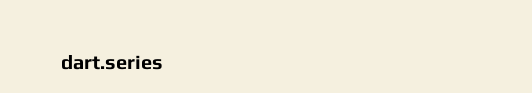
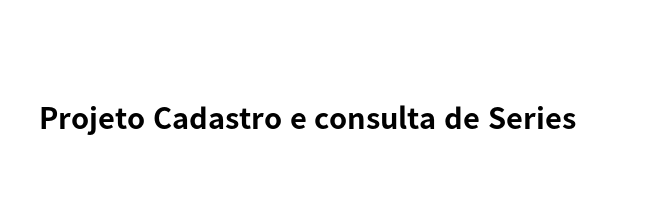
[61,55,163,70] dart.series -> [39,105,577,135] Projeto Cadastro e consulta de Series

